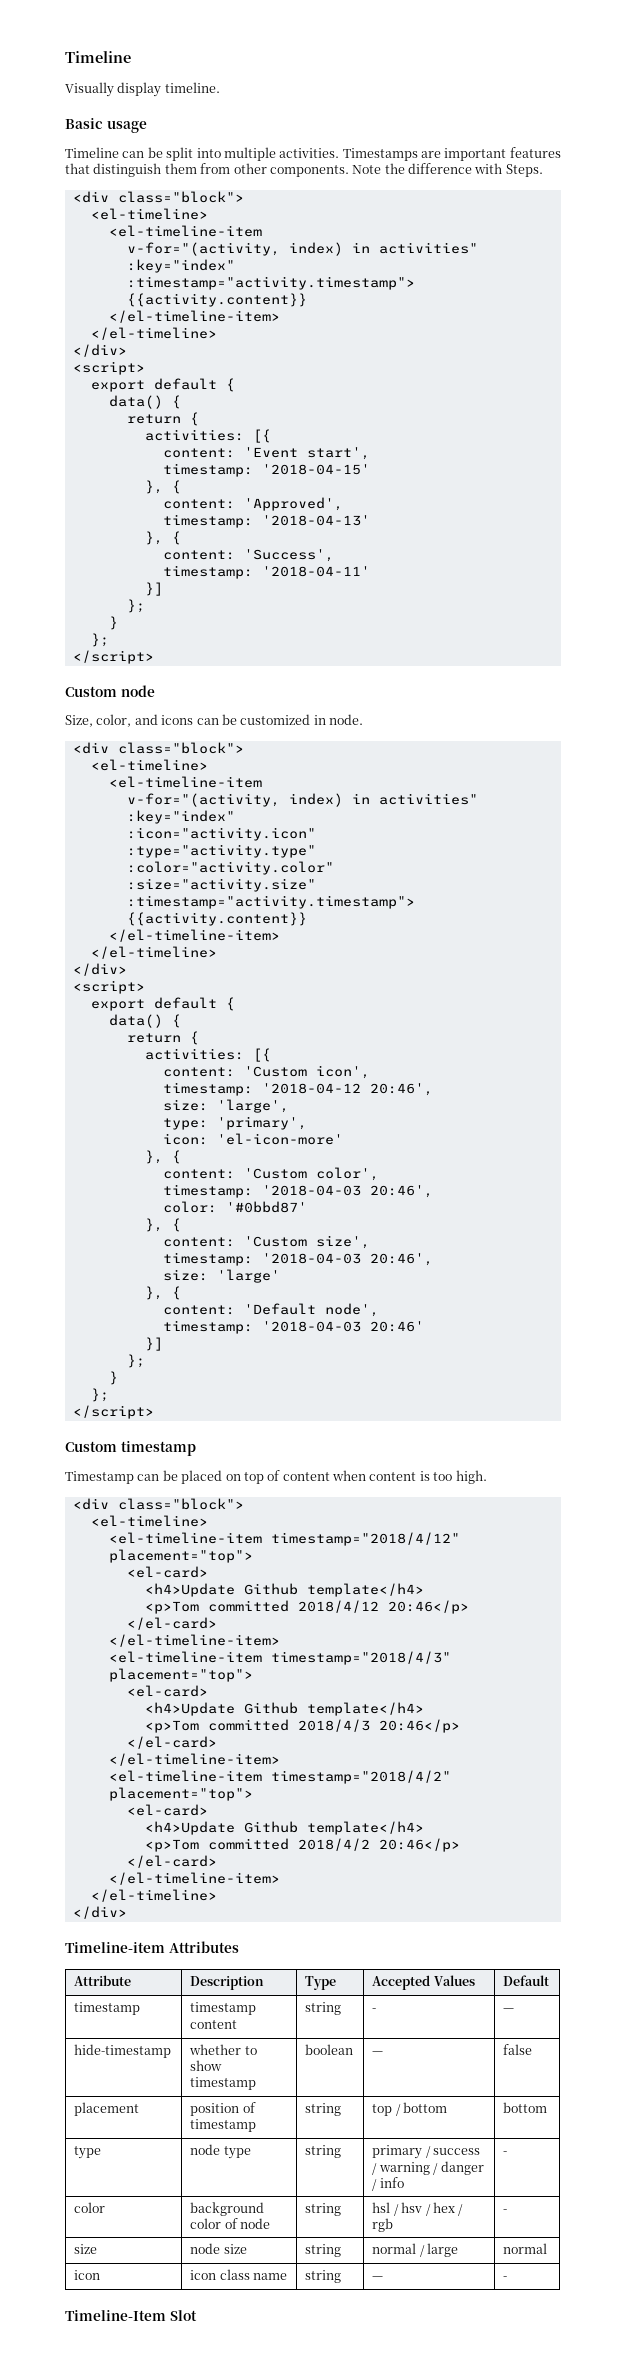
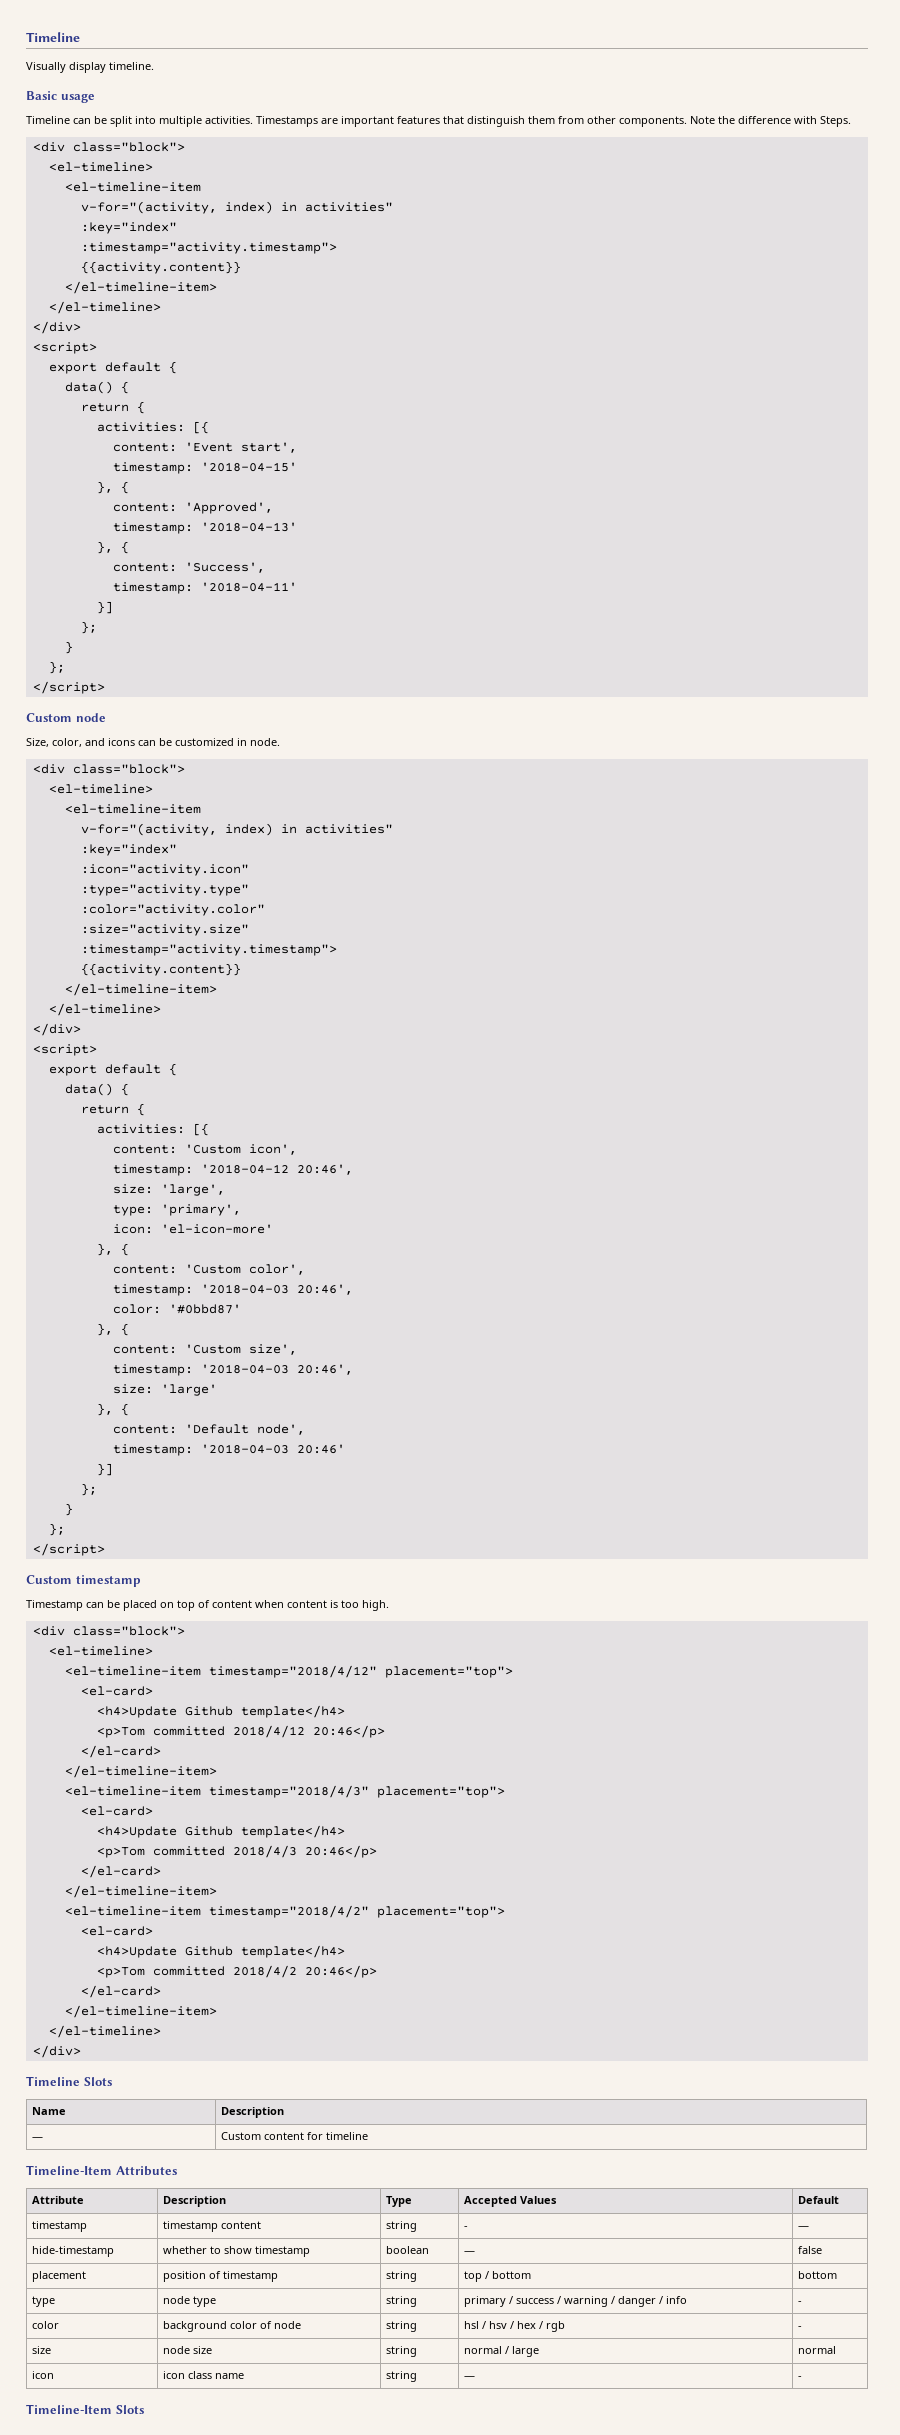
[65,1942,165,1953] Timeline-item -> [26,2076,112,2086] [32,2107,67,2115] [221,2107,285,2118] [32,2137,44,2140] [221,2132,369,2140] [26,2165,112,2175] Timeline Slots // Name | Description // — | Custom content for timeline // Timeline-Item
[169,2310,197,2321] Slot -> [115,2405,144,2414] Slots

